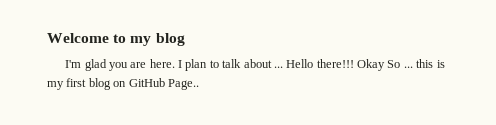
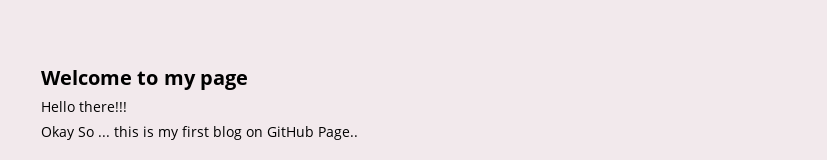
[155,33,185,46] [65,59,283,71] blog // I'm glad you are here. I plan to talk about ... -> [199,74,248,90] page //
(354, 63) none -> (127, 106) //

